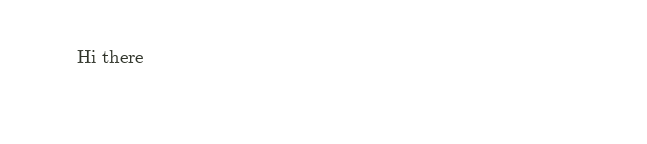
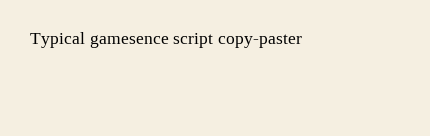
[77,50,143,63] Hi there -> [30,32,303,48] Typical gamesence script copy-paster

